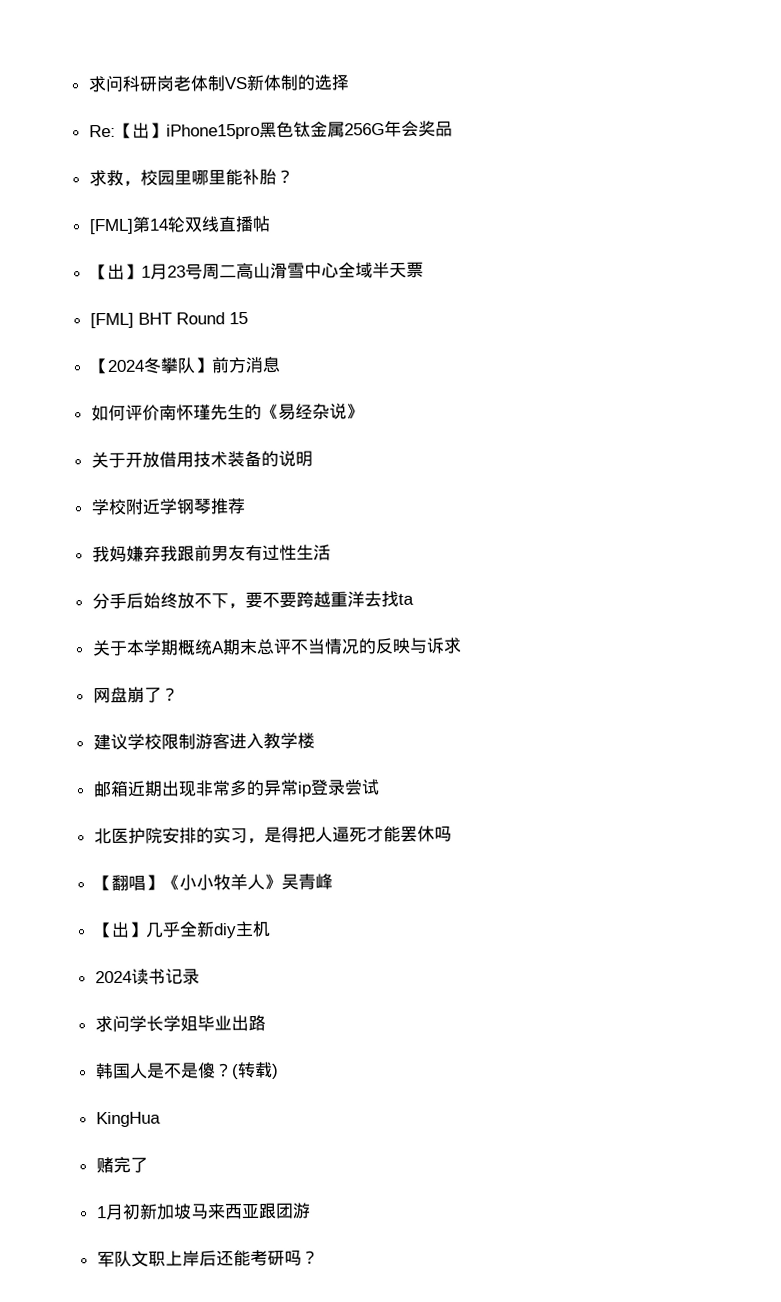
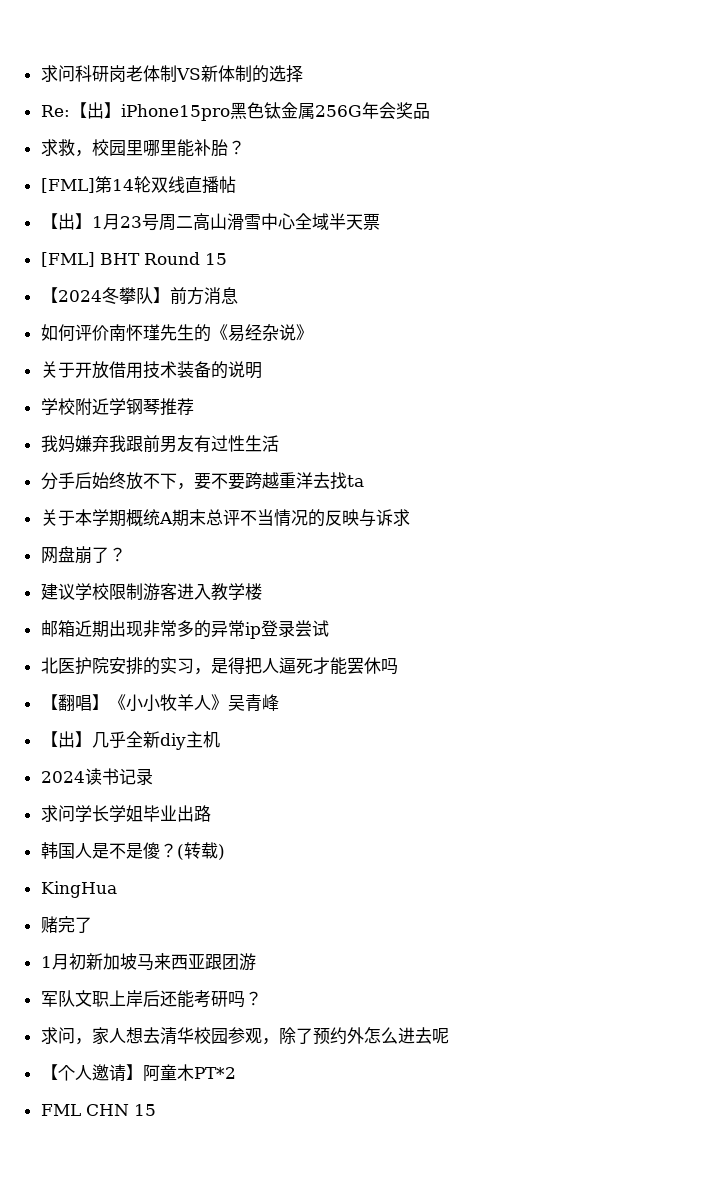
(319, 1257) none -> [40,1027,449,1045] [40,1064,236,1082] [40,1104,156,1116] // 求问，家人想去清华校园参观，除了预约外怎么进去呢 // 【个人邀请】阿童木PT*2 // FML CHN 15

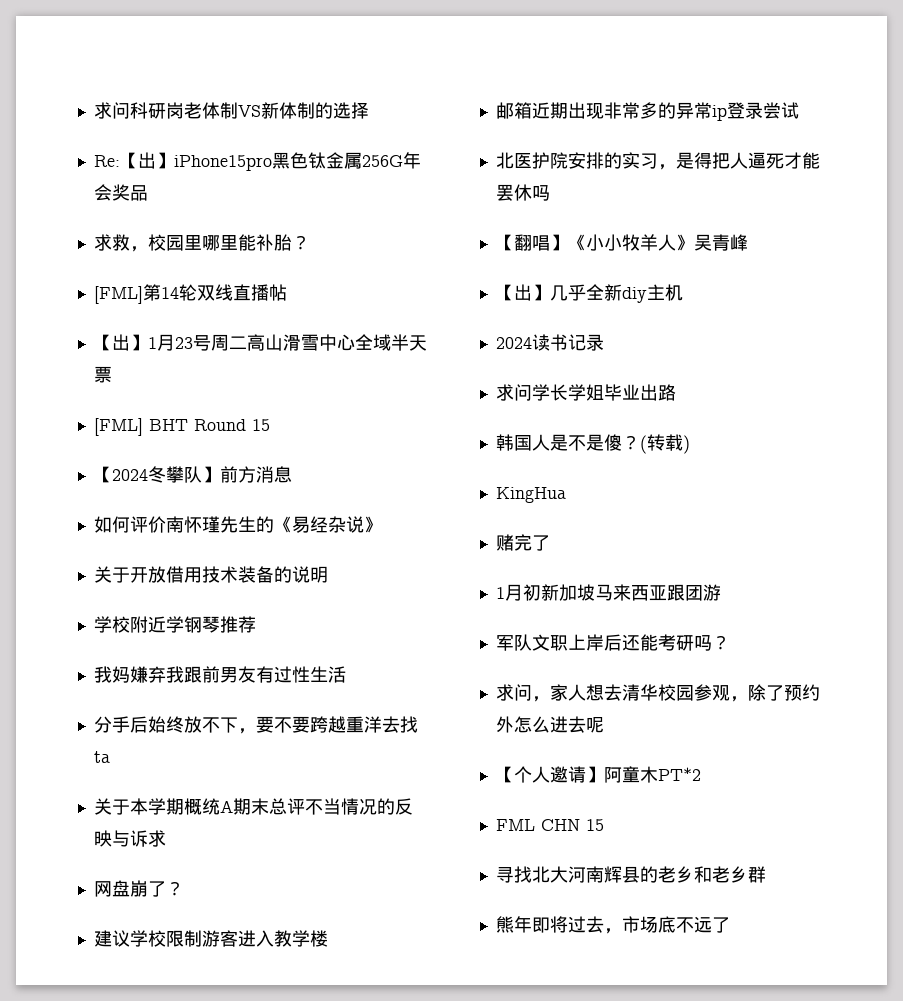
(156, 1110) none -> [495,866,766,883] [495,916,730,934] // 寻找北大河南辉县的老乡和老乡群 // 熊年即将过去，市场底不远了

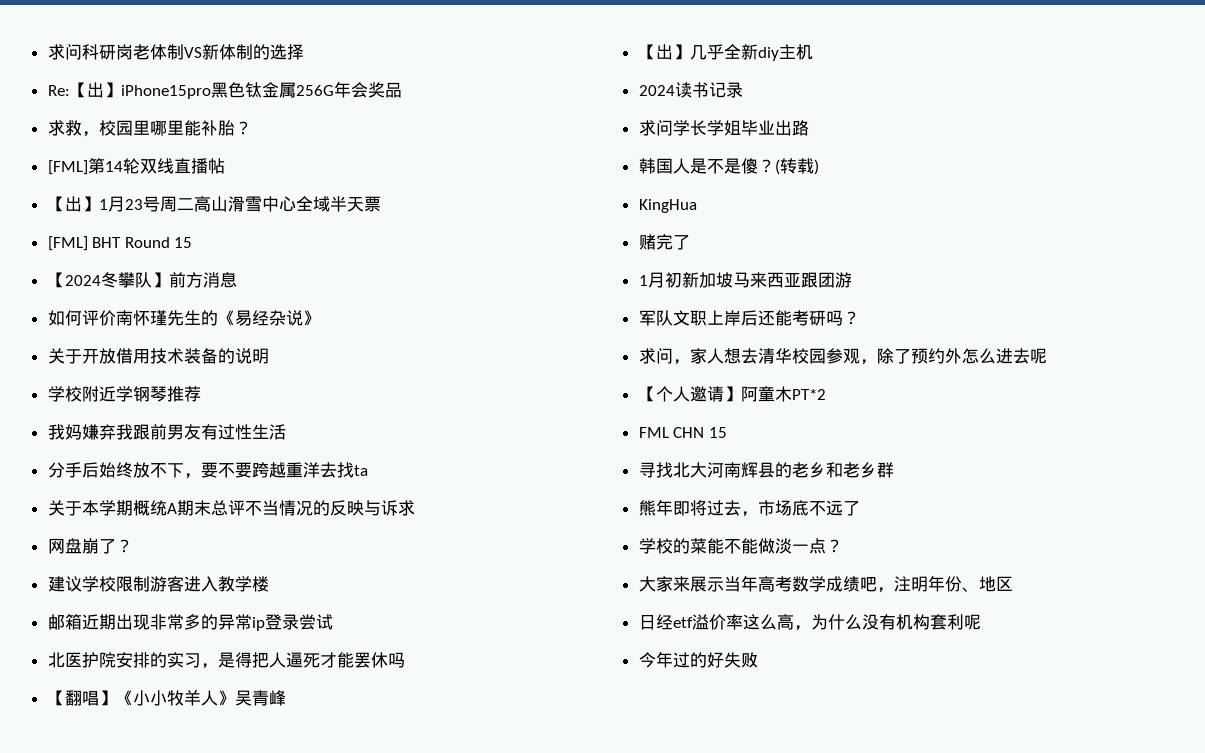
(730, 925) none -> [638,538,843,554] [638,575,1013,593] [638,614,981,631] [638,651,758,668] // 学校的菜能不能做淡一点？ // 大家来展示当年高考数学成绩吧，注明年份、地区 // 日经etf溢价率这么高，为什么没有机构套利呢 // 今年过的好失败

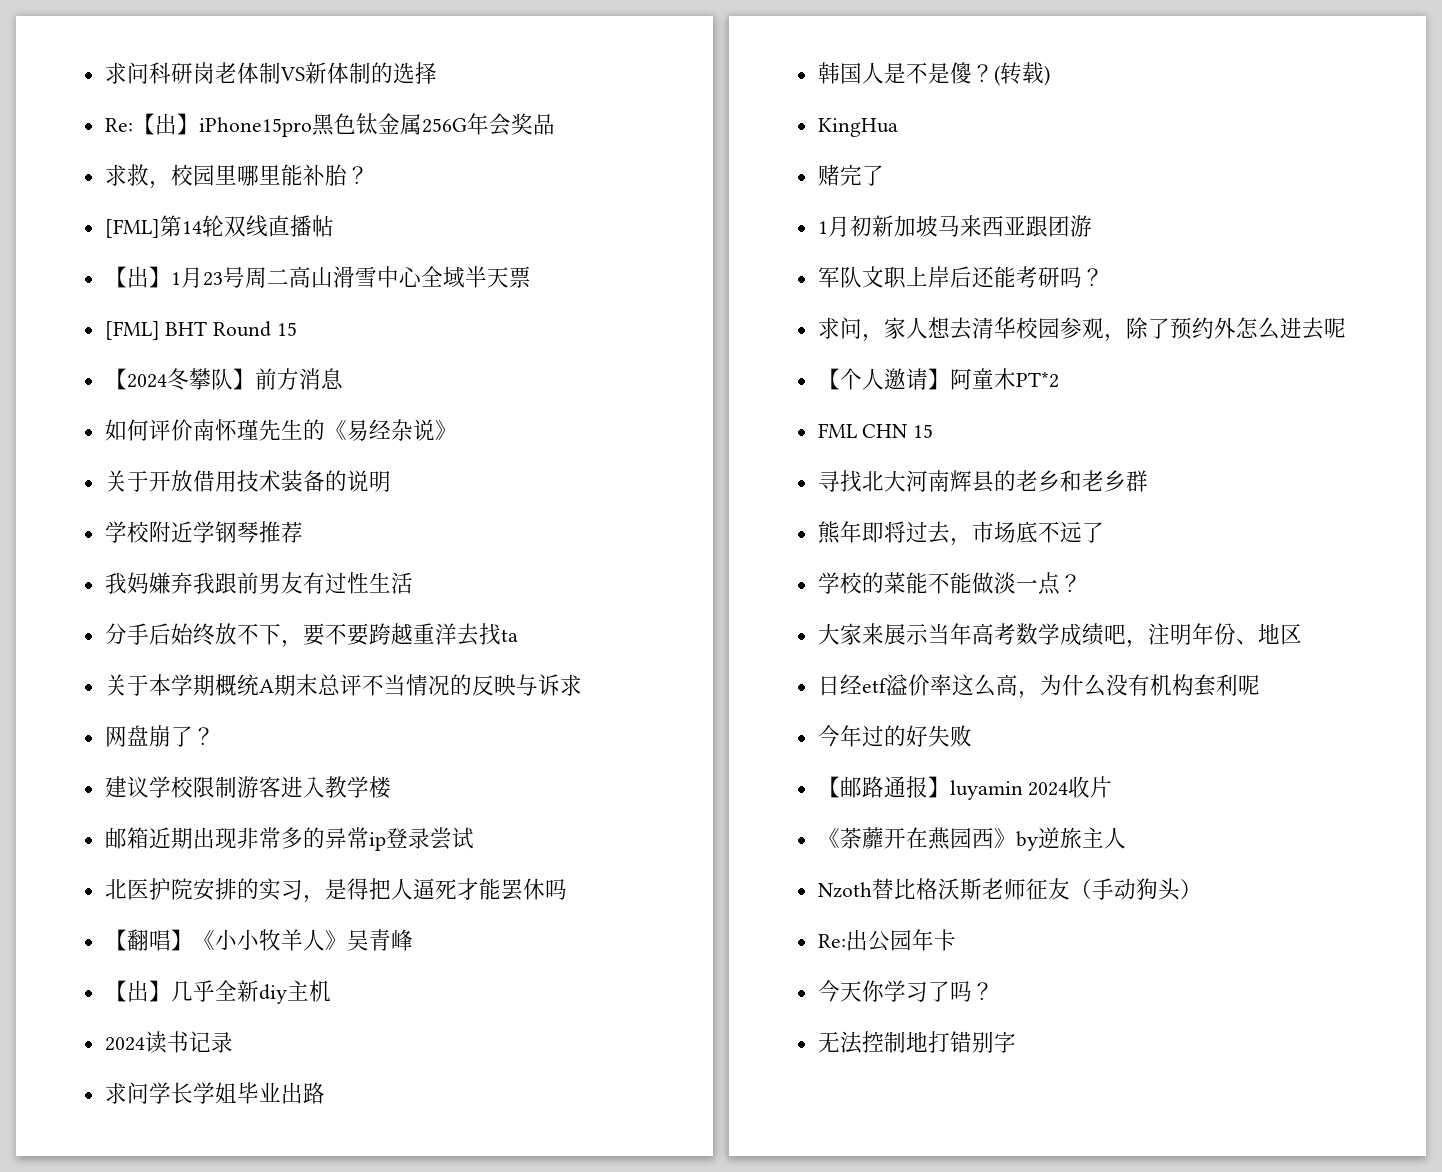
(758, 660) none -> [817,776,1113,800] [817,827,1126,851] [817,878,1202,901] [817,929,956,952] [817,980,994,1002] [817,1031,1016,1054] // 【邮路通报】luyamin 2024收片 // 《荼蘼开在燕园西》by逆旅主人 // Nzoth替比格沃斯老师征友（手动狗头） // Re:出公园年卡 // 今天你学习了吗？ // 无法控制地打错别字

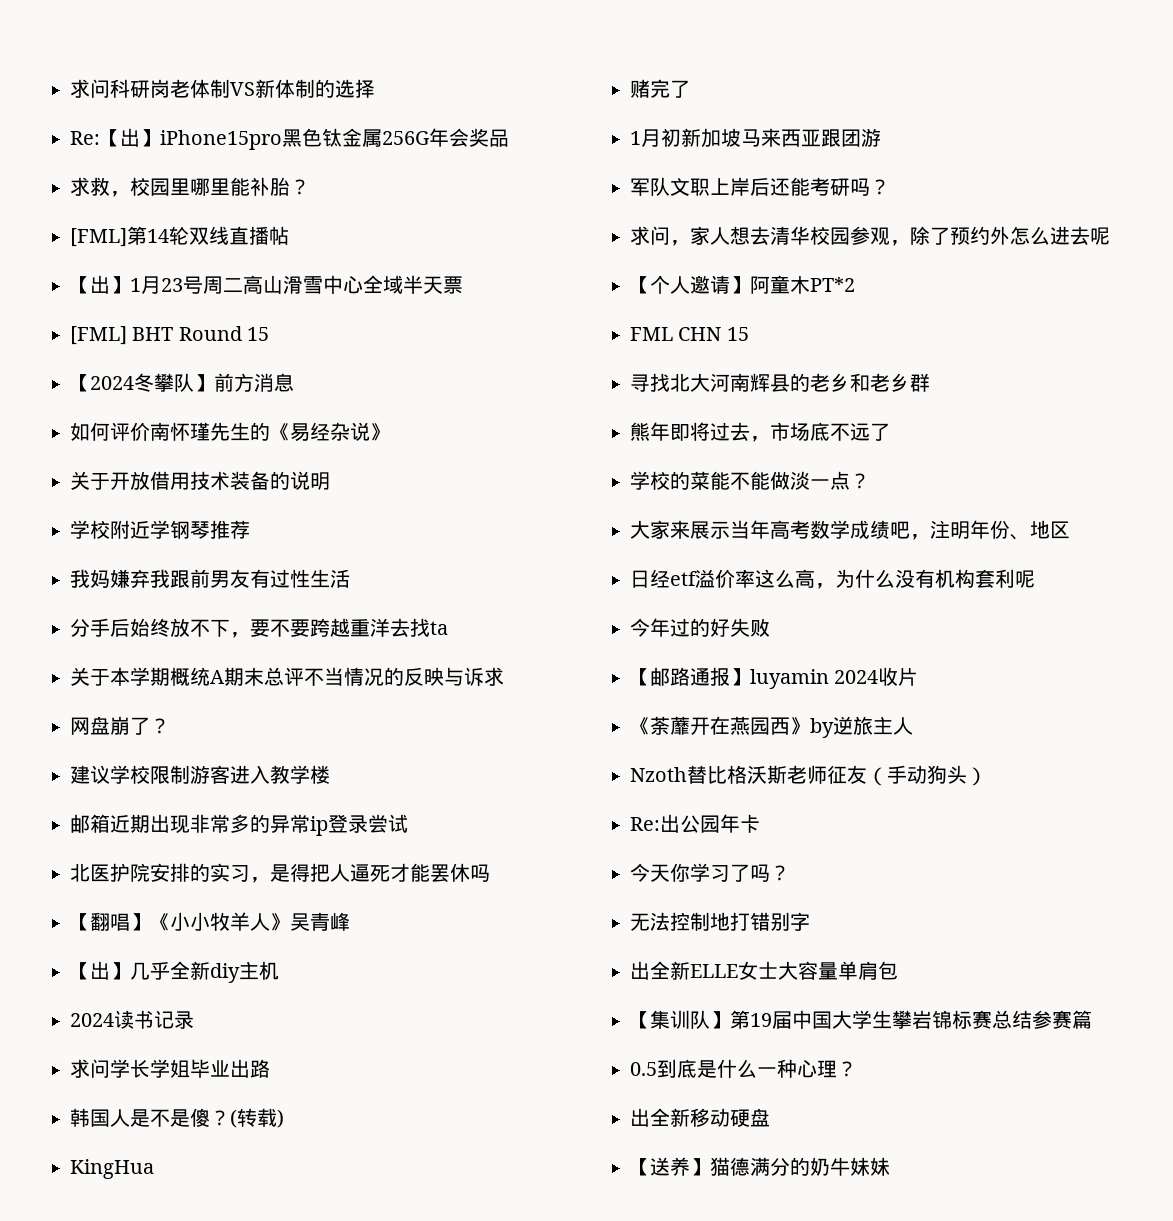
(1016, 1042) none -> [630,961,898,980] [630,1010,1092,1029] [630,1059,857,1078] [630,1108,770,1128] [630,1157,890,1176] // 出全新ELLE女士大容量单肩包 // 【集训队】第19届中国大学生攀岩锦标赛总结参赛篇 // 0.5到底是什么一种心理？ // 出全新移动硬盘 // 【送养】猫德满分的奶牛妹妹

